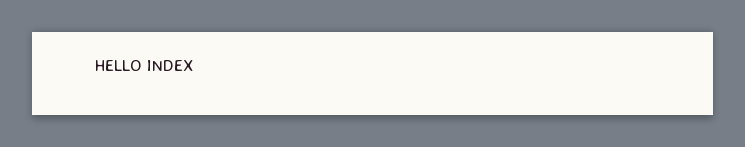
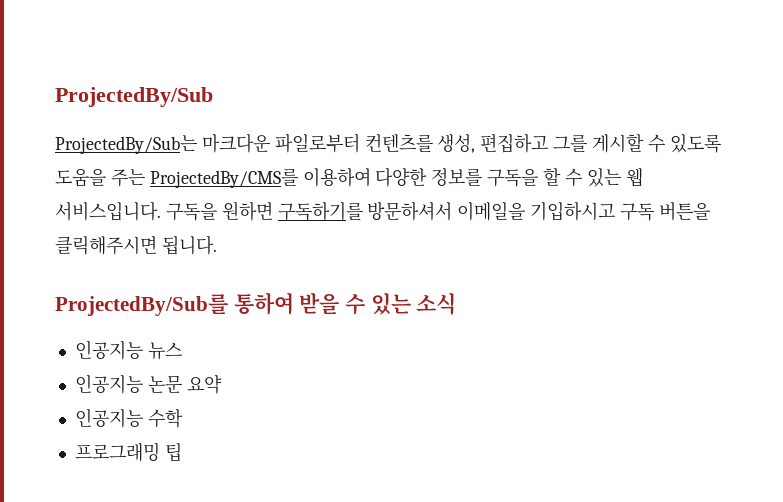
[95,60,193,71] HELLO INDEX -> [55,87,213,107] [55,133,721,154] [55,167,643,188] [55,201,710,221] [55,235,217,255] [55,292,457,316] [74,340,182,360] [74,374,222,394] [74,408,183,428] [74,442,182,462] ProjectedBy/Sub // ProjectedBy/Sub는 마크다운 파일로부터 컨텐츠를 생성, 편집하고 그를 게시할 수 있도록 도움을 주는 ProjectedBy/CMS를 이용하여 다양한 정보를 구독을 할 수 있는 웹 서비스입니다. 구독을 원하면 구독하기를 방문하셔서 이메일을 기입하시고 구독 버튼을 클릭해주시면 됩니다. // ProjectedBy/Sub를 통하여 받을 수 있는 소식 // 인공지능 뉴스 // 인공지능 논문 요약 // 인공지능 수학 // 프로그래밍 팁

